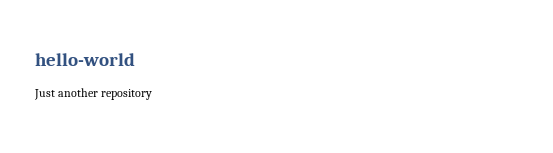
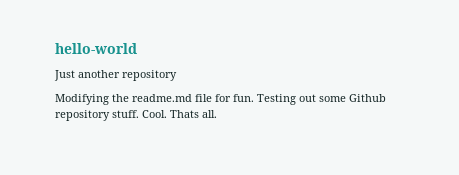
(153, 94) none -> [55,94,386,105] [55,110,217,121] // Modifying the readme.md file for fun. Testing out some Github repository stuff. Cool. Thats all.

